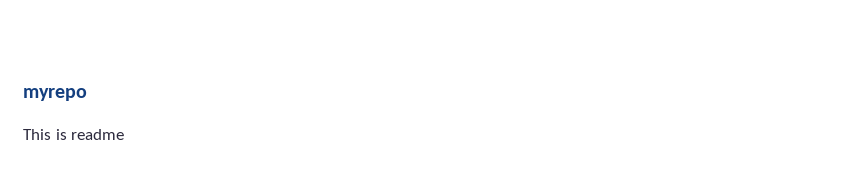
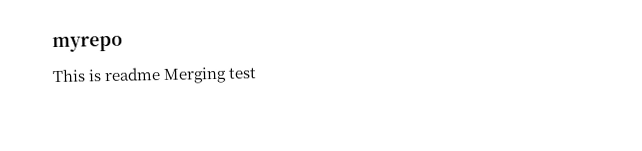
(125, 134) none -> [163,66,258,84] Merging test

